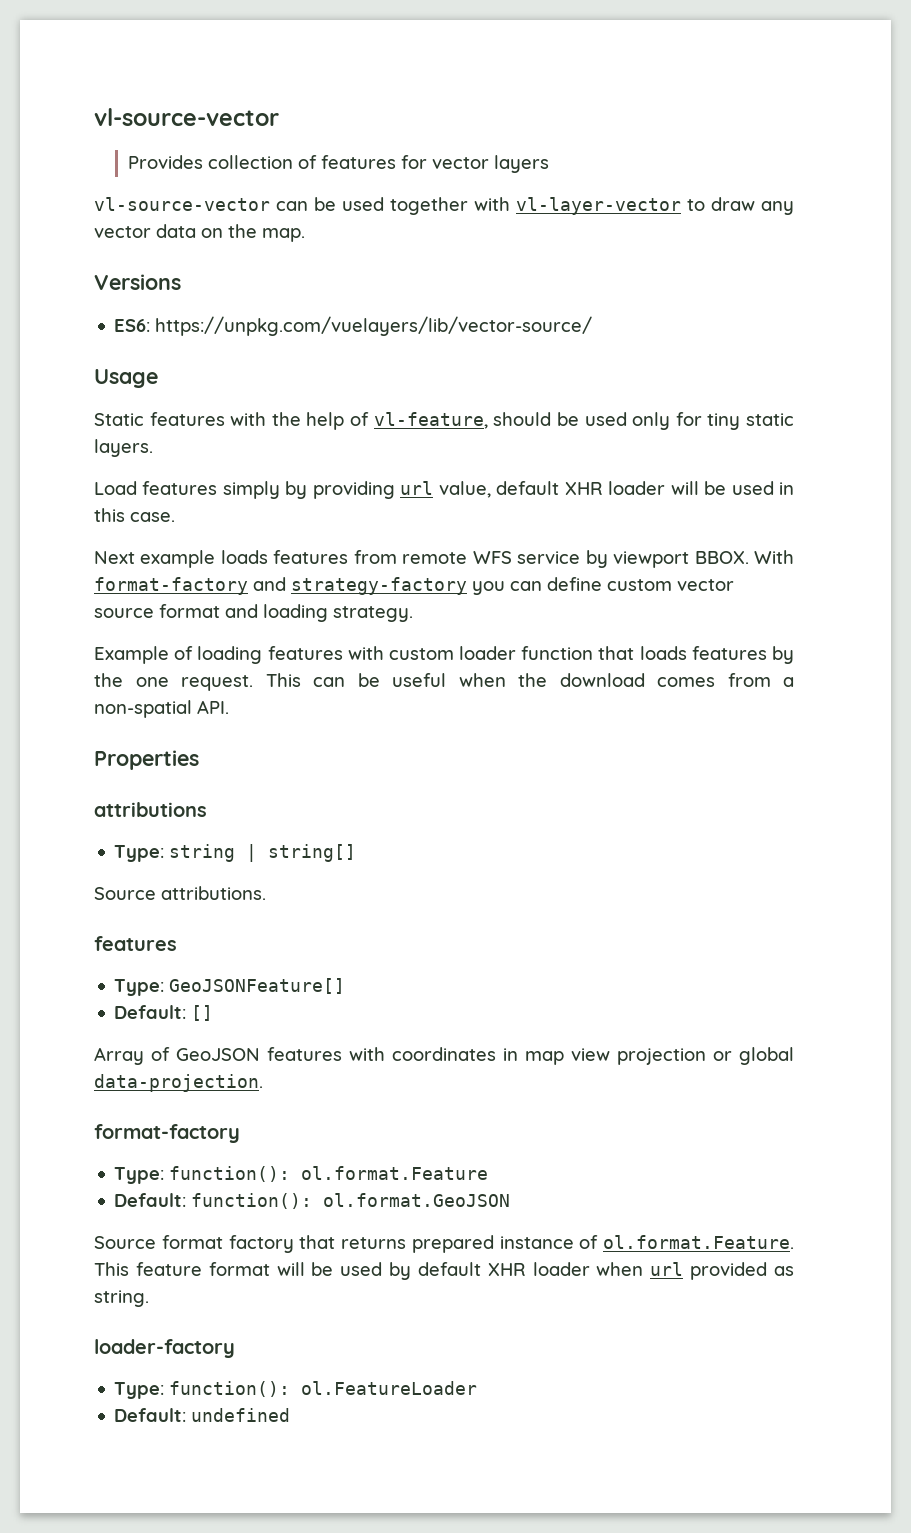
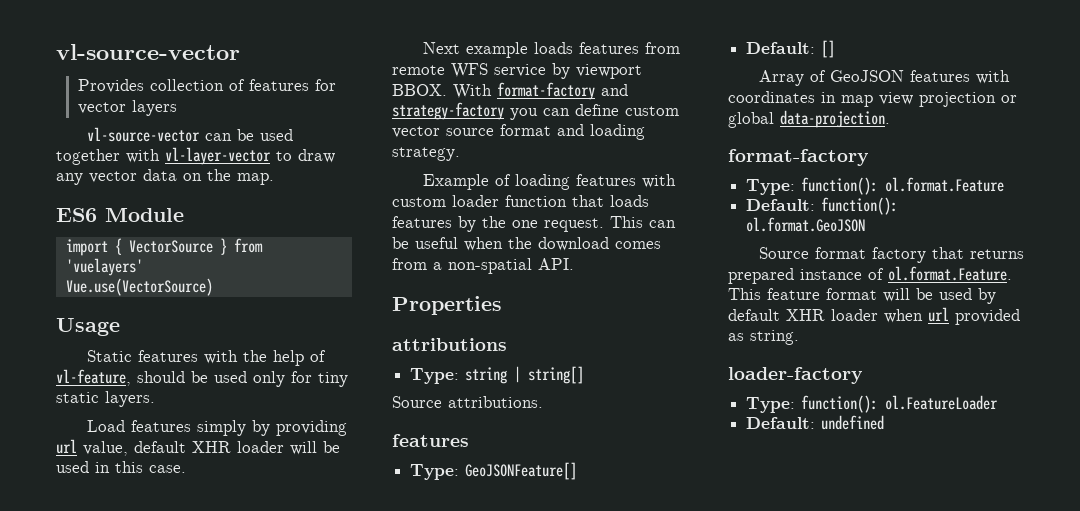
[94,274,181,290] [114,316,593,336] Versions // ES6: https://unpkg.com/vuelayers/lib/vector-source/ -> [56,208,184,222] [65,238,263,256] [65,258,143,276] [65,278,213,296] ES6 Module // import { VectorSource } from 'vuelayers' // Vue.use(VectorSource)

